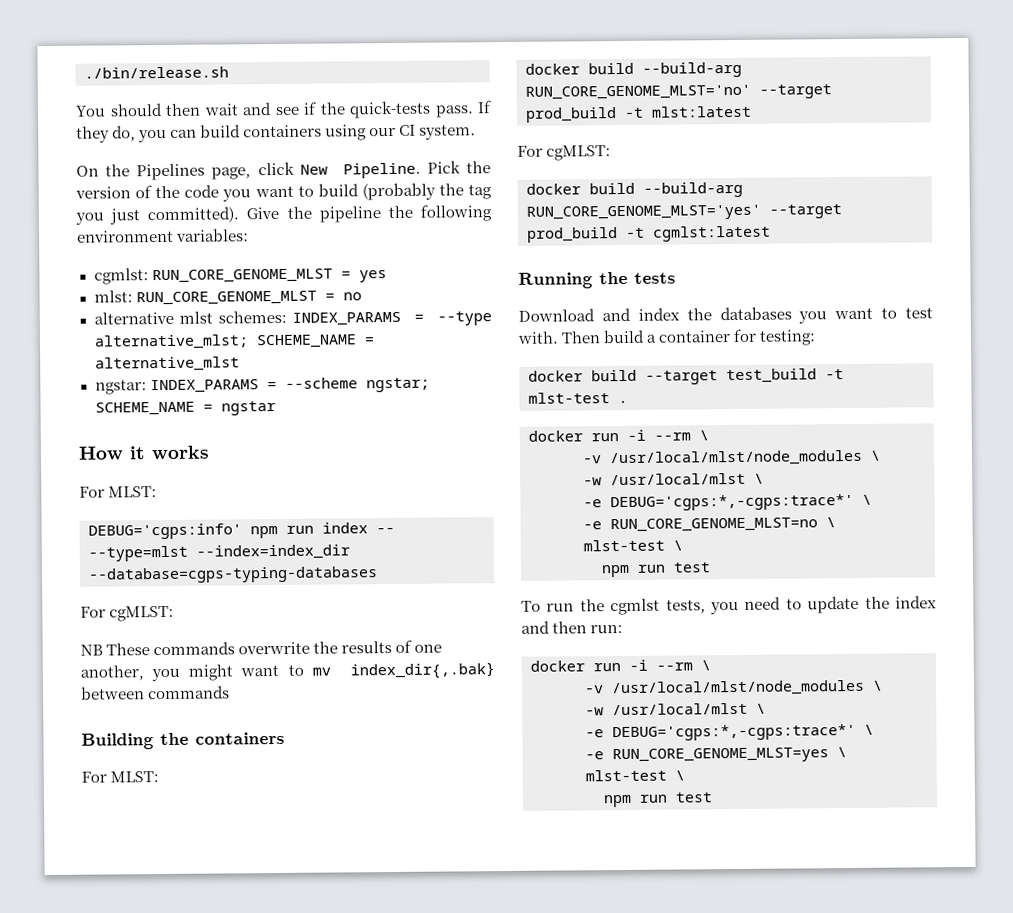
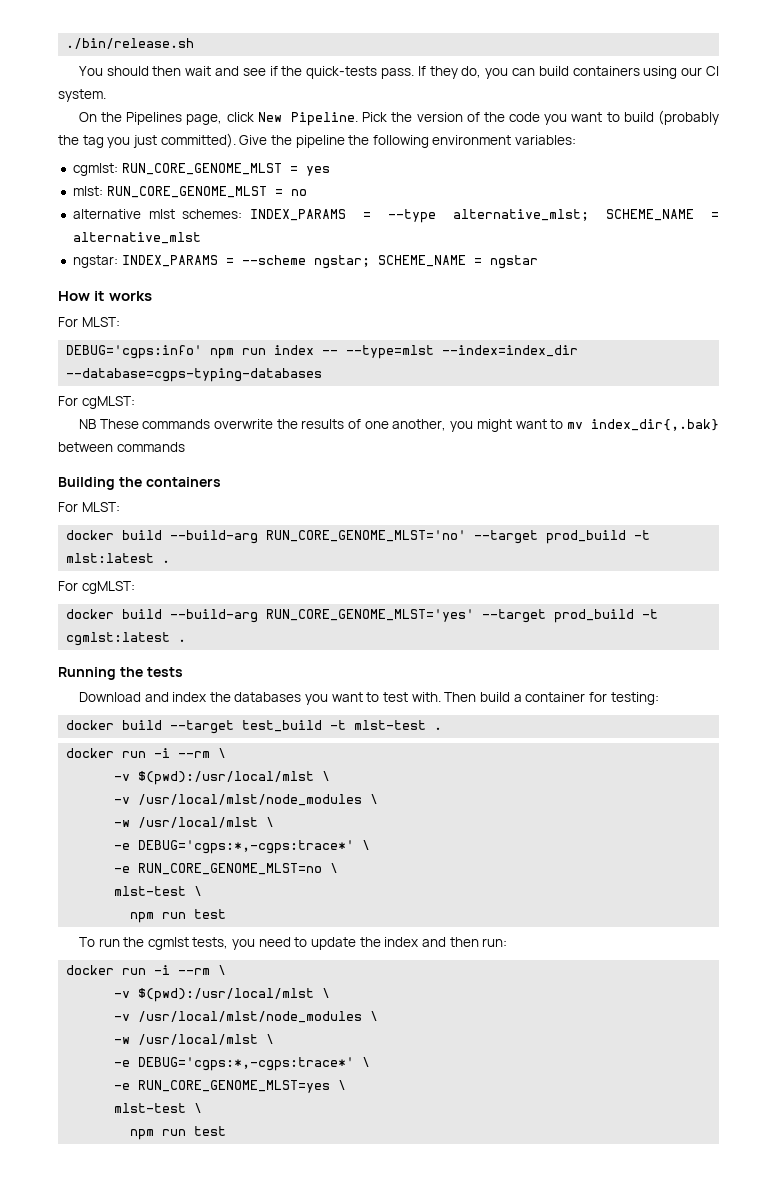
(752, 111) none -> [162,560,171,563] .
(771, 233) none -> [178,639,187,642] .
(709, 435) none -> [114,771,331,785] // -v $(pwd):/usr/local/mlst \
(711, 665) none -> [114,988,331,1002] // -v $(pwd):/usr/local/mlst \

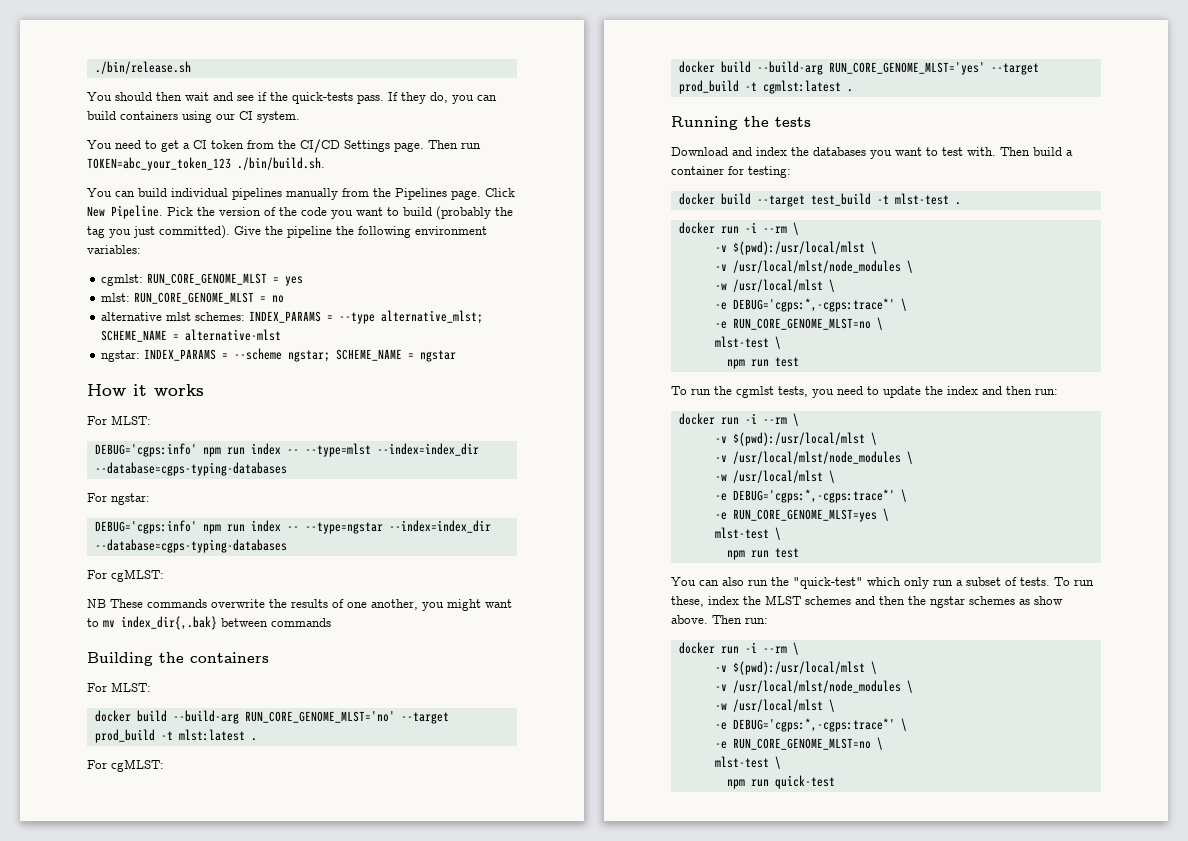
[78,112,254,125] On the Pipelines page, click -> [87,139,481,153] [87,157,325,171] [87,188,515,200] You need to get a CI token from the CI/CD Settings page. Then run TOKEN=abc_your_token_123 ./bin/build.sh. // You can build individual pipelines manually from the Pipelines page. Click
[72,232,201,244] alternative_mlst -> [185,329,282,341] alternative-mlst
(323, 375) none -> [87,493,150,505] [94,520,491,534] [94,539,287,553] // For ngstar: // DEBUG='cgps:info' npm run index -- --type=ngstar --index=index_dir --database=cgps-typing-databases
(227, 1131) none -> [671,577,1094,589] [671,595,1063,608] [671,615,768,624] [678,642,799,655] [714,661,877,675] [714,680,913,693] [714,699,835,712] [714,718,907,732] [714,737,883,750] [714,756,781,769] [726,775,835,789] // You can also run the "quick-test" which only run a subset of tests. To run these, index the MLST schemes and then the ngstar schemes as show above. Then run: // docker run -i --rm \ // -v $(pwd):/usr/local/mlst \ // -v /usr/local/mlst/node_modules \ // -w /usr/local/mlst \ // -e DEBUG='cgps:*,-cgps:trace*' \ // -e RUN_CORE_GENOME_MLST=no \ // mlst-test \ // npm run quick-test

